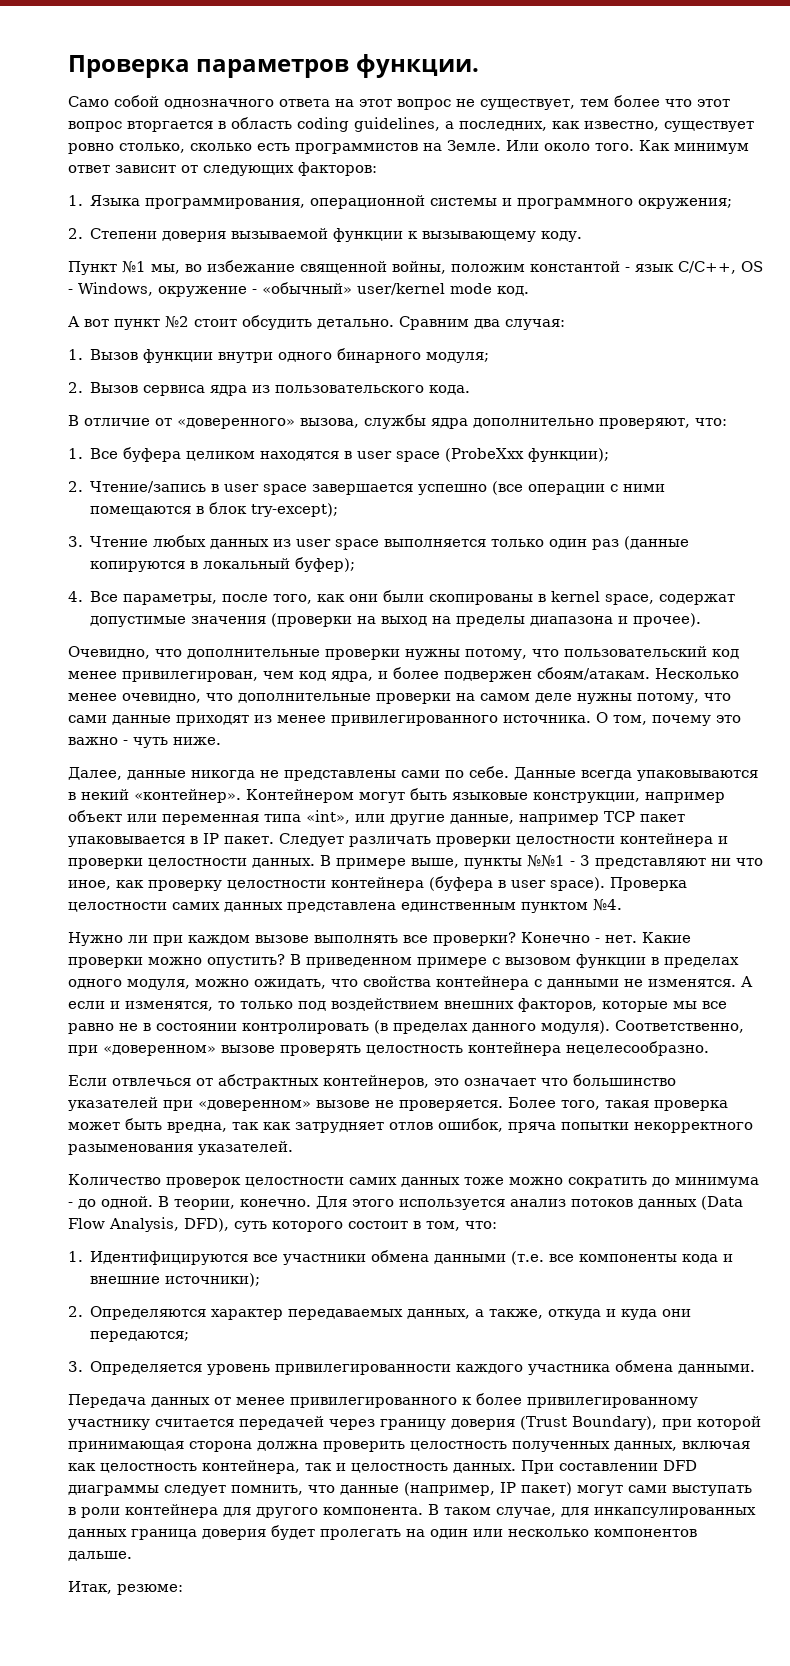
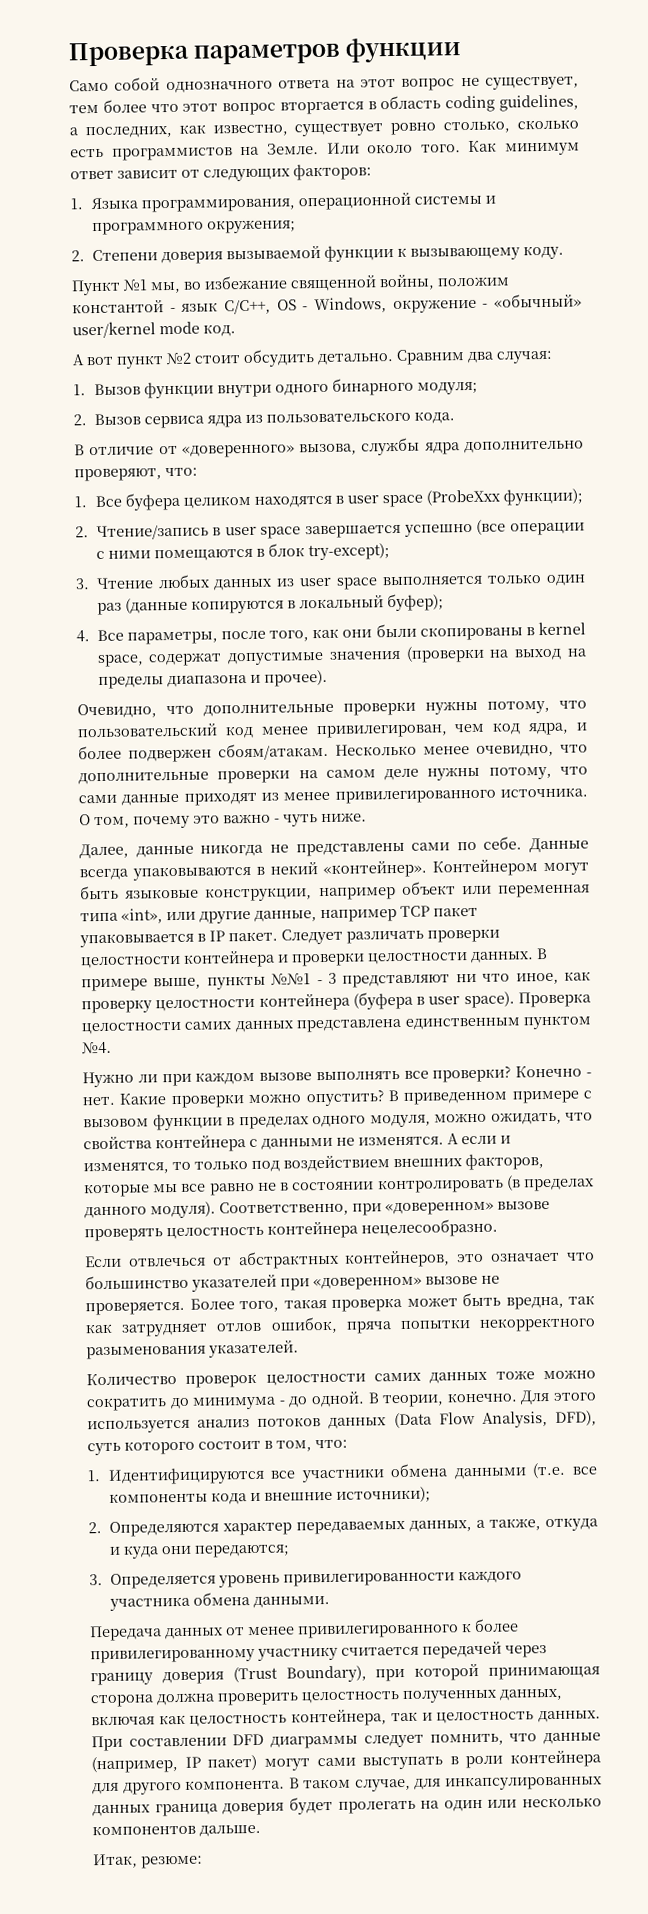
[355,54,479,78] функции. -> [345,37,462,63] функции

